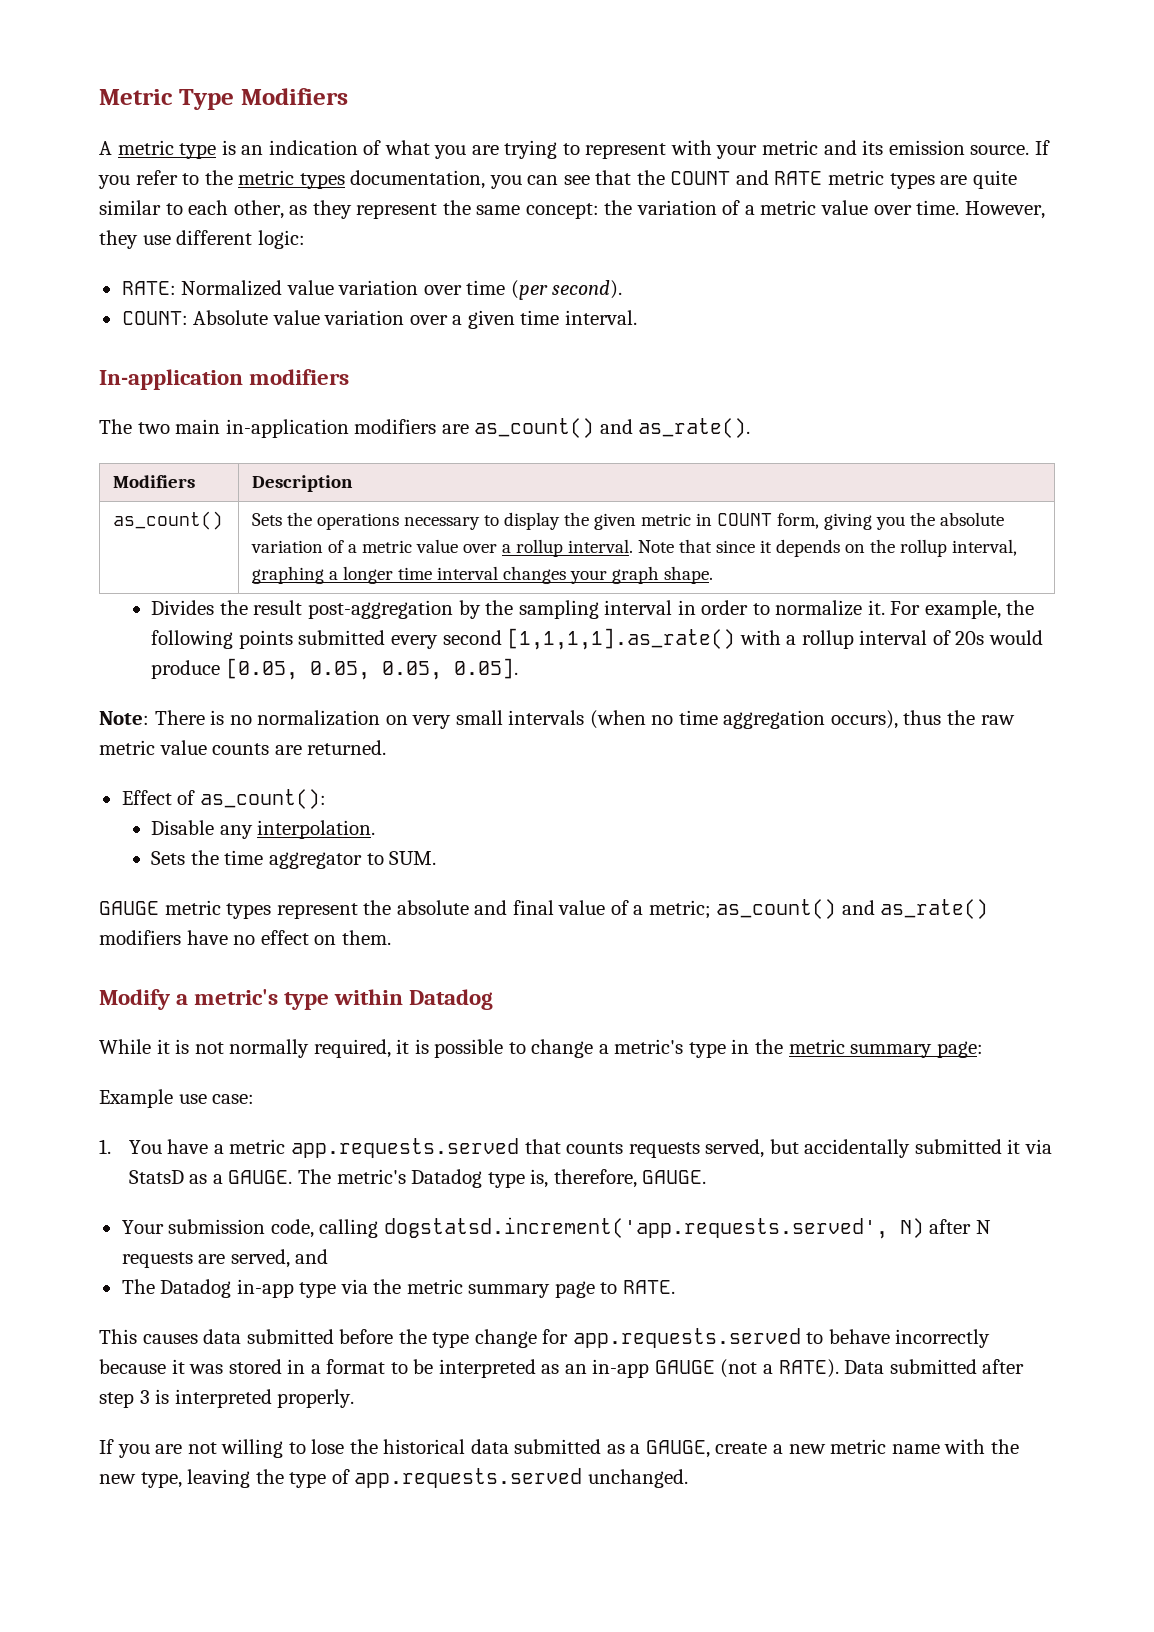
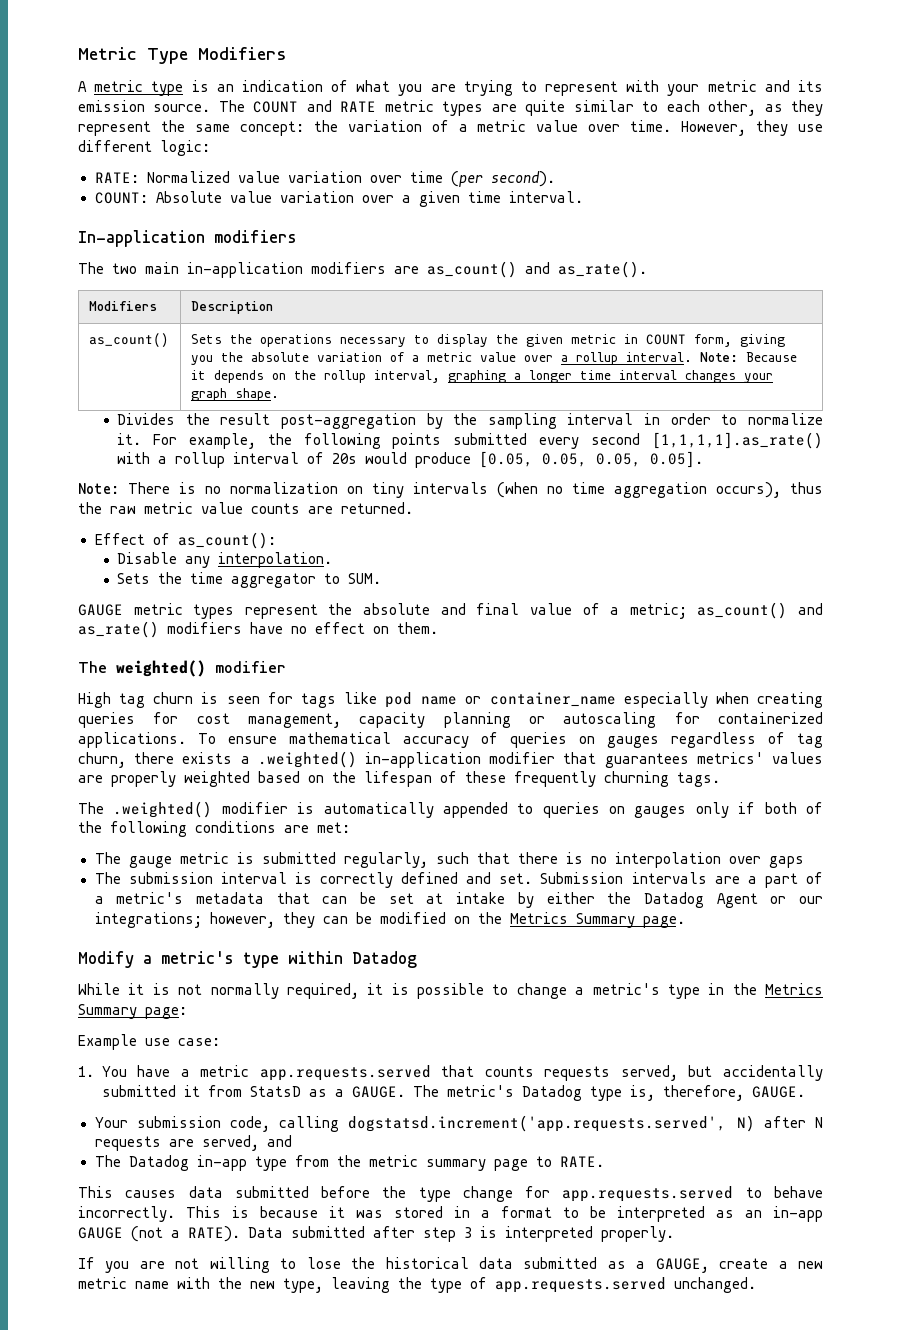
[1034,140,1050,155] [98,170,665,189] If you refer to the metric types documentation, you can see that the -> [218,100,245,112] The
[638,539,756,553] Note that since -> [699,352,797,362] Note: Because
[412,710,503,729] very small -> [372,482,404,498] tiny
(391, 937) none -> [78,660,286,677] [78,692,823,708] [78,712,823,728] [78,732,823,748] [78,751,823,768] [78,771,720,787] [78,801,823,818] [78,821,350,837] [94,852,804,868] [94,872,824,888] [94,892,824,908] [94,912,685,928] // The weighted() modifier // High tag churn is seen for tags like pod name or container_name especially when creating queries for cost management, capacity planning or autoscaling for containerized applications. To ensure mathematical accuracy of queries on gauges regardless of tag churn, there exists a .weighted() in-application modifier that guarantees metrics' values are properly weighted based on the lifespan of these frequently churning tags. // The .weighted() modifier is automatically appended to queries on gauges only if both of the following conditions are met: // The gauge metric is submitted regularly, such that there is no interpolation over gaps // The submission interval is correctly defined and set. Submission intervals are a part of a metric's metadata that can be set at intake by either the Datadog Agent or our integrations; however, they can be modified on the Metrics Summary page.
[788,1039,933,1058] metric summary -> [765,983,823,995] [78,1004,137,1019] Metrics Summary
[1024,1139,1052,1154] via -> [207,1085,242,1097] from
[340,1279,368,1294] via -> [294,1155,329,1167] from
[895,1329,991,1348] incorrectly -> [78,1206,249,1222] incorrectly. This is

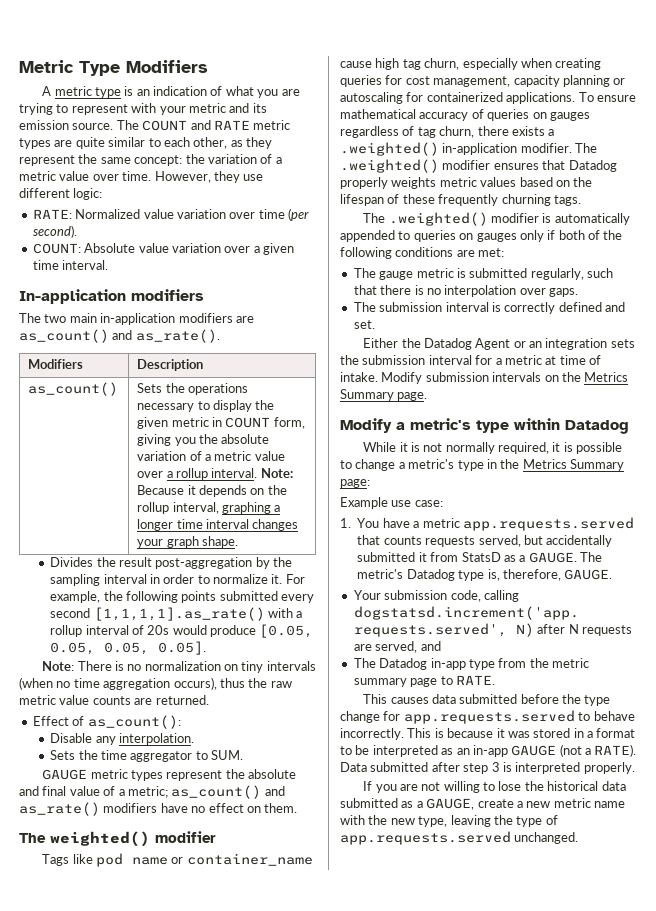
[78,692,336,708] High tag churn is seen for tags -> [42,854,70,866] Tags
(616, 699) none -> [340,58,460,70] cause high tag churn,
[489,752,823,768] [78,771,250,787] modifier that guarantees metrics' values are properly weighted -> [520,143,598,153] [340,159,617,173] [340,177,517,189] modifier. The .weighted() modifier ensures that Datadog properly weights metric values
[768,856,804,868] gaps -> [549,288,578,297] gaps.
[540,872,824,888] [94,892,824,908] [94,912,446,928] Submission intervals are a part of a metric's metadata that can be set at intake by either the Datadog Agent or our integrations; however, they can be modified -> [363,338,635,350] [340,355,601,365] [340,372,542,384] // Either the Datadog Agent or an integration sets the submission interval for a metric at time of intake. Modify submission intervals

